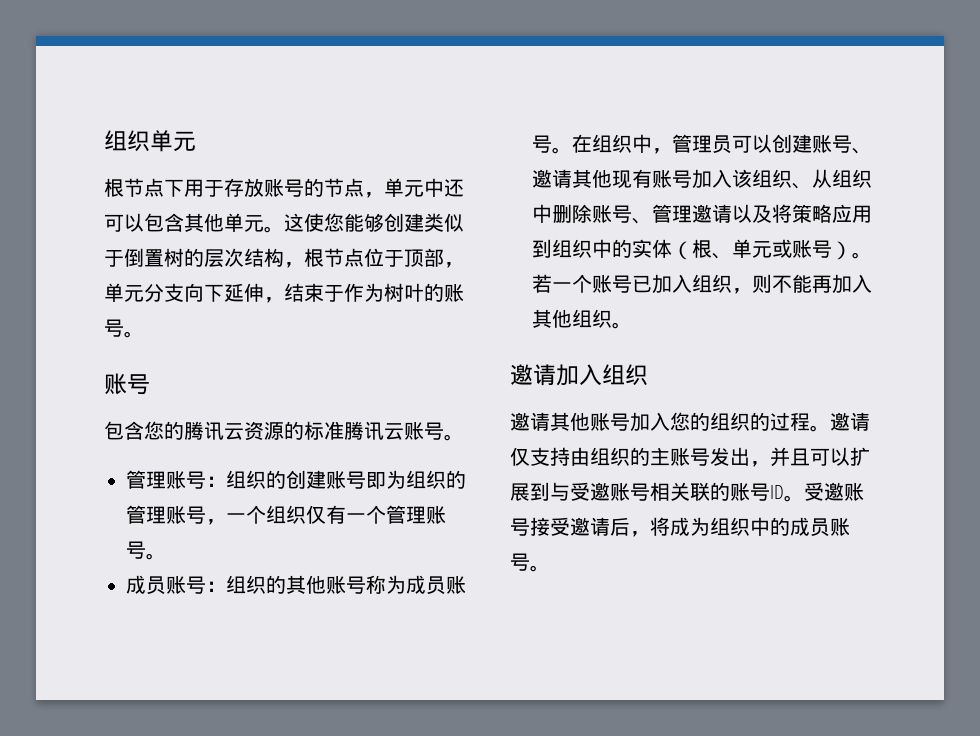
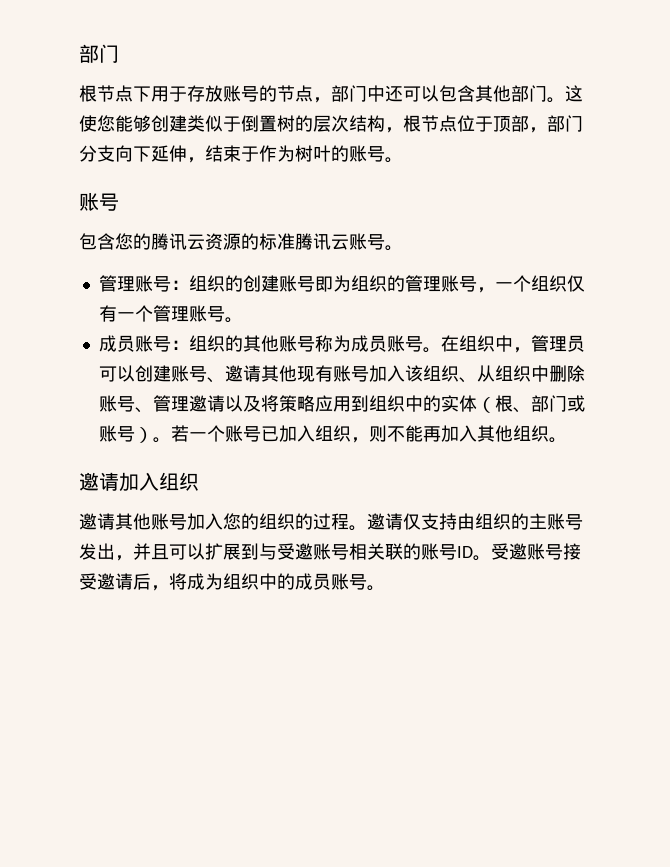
[104,130,196,152] 组织单元 -> [79,44,119,63] 部门
[384,178,424,197] 单元 -> [331,85,367,102] 部门
[224,213,264,232] 单元 -> [511,85,547,102] 部门
[104,283,144,302] 单元 -> [547,115,583,132] 部门
[732,239,772,258] 单元 -> [530,395,567,412] 部门

